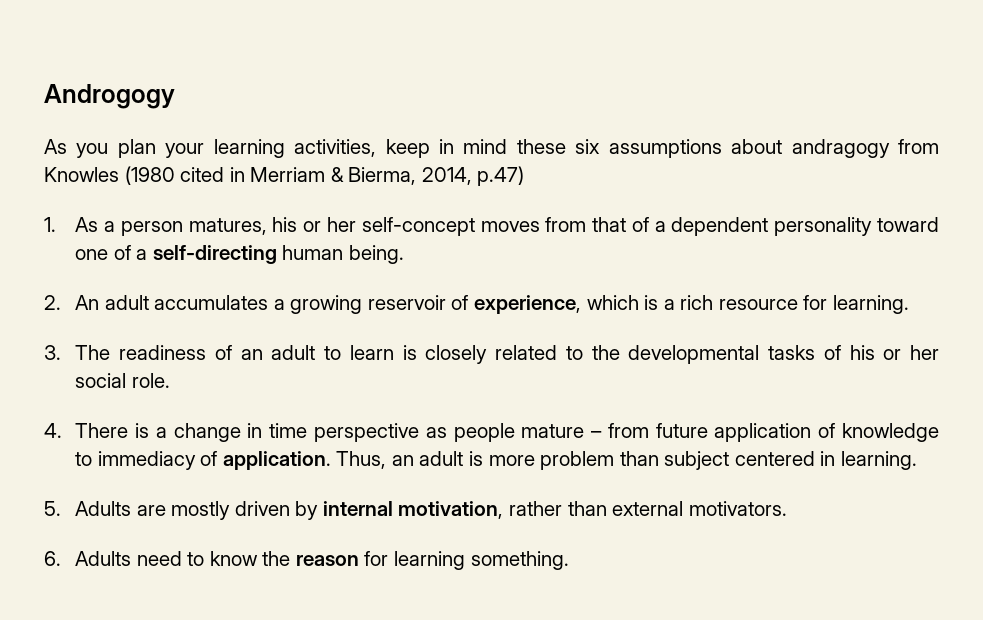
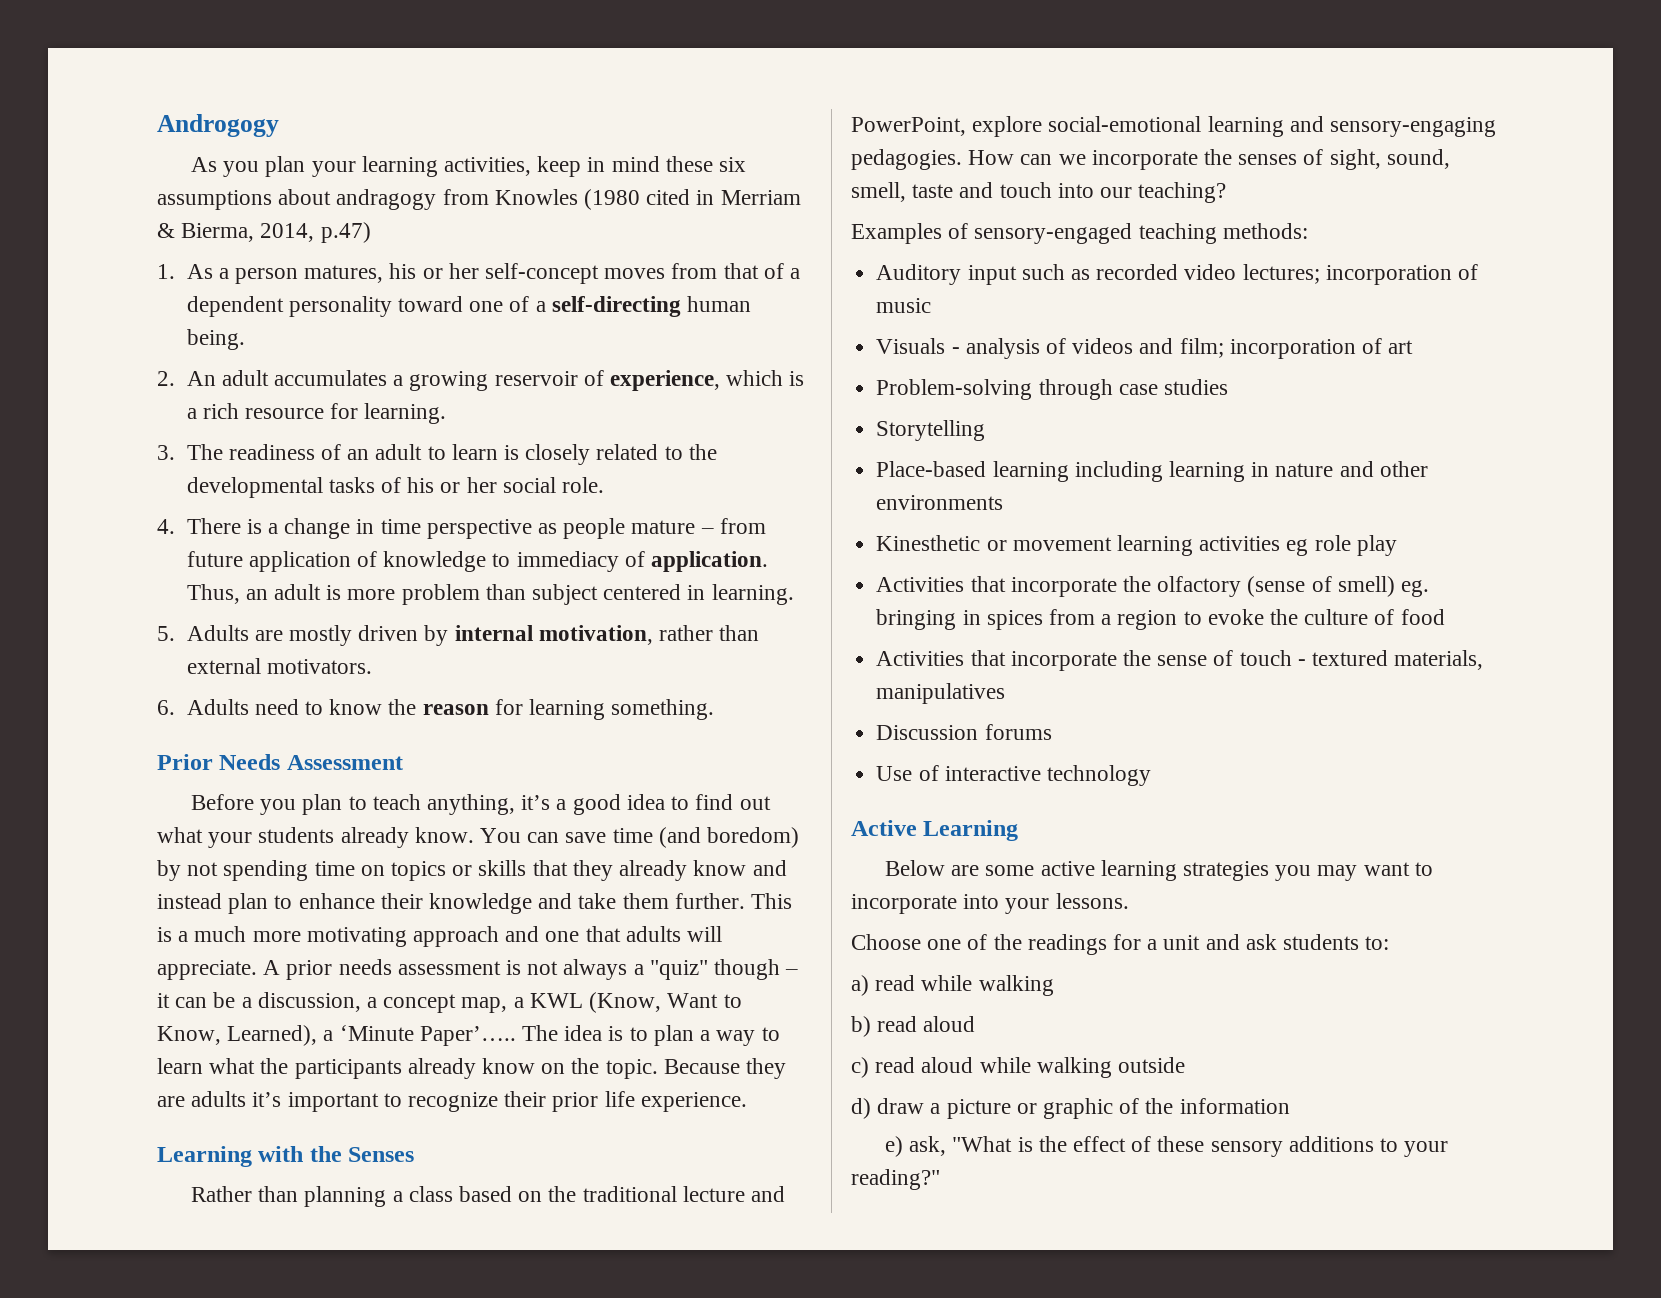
(569, 560) none -> [157,754,403,770] [191,794,771,815] [157,827,800,848] [157,860,787,881] [157,893,793,914] [157,926,723,947] [157,959,799,980] [157,992,742,1013] [157,1025,780,1046] [157,1058,787,1079] [157,1091,747,1112] [157,1146,415,1167] [191,1186,786,1207] [851,116,1497,137] [851,149,1450,170] [851,182,1227,203] [851,223,1308,244] [876,264,1478,285] [876,298,932,313] [876,338,1414,359] [876,379,1228,400] [876,420,986,441] [876,461,1428,482] [876,495,1004,510] [876,535,1397,556] [876,576,1429,597] [876,609,1445,630] [876,650,1484,671] [876,683,1006,704] [876,724,1052,740] [876,765,1151,786] [851,820,1019,841] [885,860,1433,881] [851,893,1129,914] [851,934,1390,955] [851,975,1054,996] [851,1016,976,1037] [851,1057,1186,1078] [851,1098,1290,1119] [885,1136,1449,1157] [851,1169,940,1190] // Prior Needs Assessment // Before you plan to teach anything, it’s a good idea to find out what your students already know. You can save time (and boredom) by not spending time on topics or skills that they already know and instead plan to enhance their knowledge and take them further. This is a much more motivating approach and one that adults will appreciate. A prior needs assessment is not always a "quiz" though – it can be a discussion, a concept map, a KWL (Know, Want to Know, Learned), a ‘Minute Paper’….. The idea is to plan a way to learn what the participants already know on the topic. Because they are adults it’s important to recognize their prior life experience. // Learning with the Senses // Rather than planning a class based on the traditional lecture and PowerPoint, explore social-emotional learning and sensory-engaging pedagogies. How can we incorporate the senses of sight, sound, smell, taste and touch into our teaching? // Examples of sensory-engaged teaching methods: // Auditory input such as recorded video lectures; incorporation of music // Visuals - analysis of videos and film; incorporation of art // Problem-solving through case studies // Storytelling // Place-based learning including learning in nature and other environments // Kinesthetic or movement learning activities eg role play // Activities that incorporate the olfactory (sense of smell) eg. bringing in spices from a region to evoke the culture of food // Activities that incorporate the sense of touch - textured materials, manipulatives // Discussion forums // Use of interactive technology // Active Learning // Below are some active learning strategies you may want to incorporate into your lessons. // Choose one of the readings for a unit and ask students to: // a) read while walking // b) read aloud // c) read aloud while walking outside // d) draw a picture or graphic of the information // e) ask, "What is the effect of these sensory additions to your reading?"

